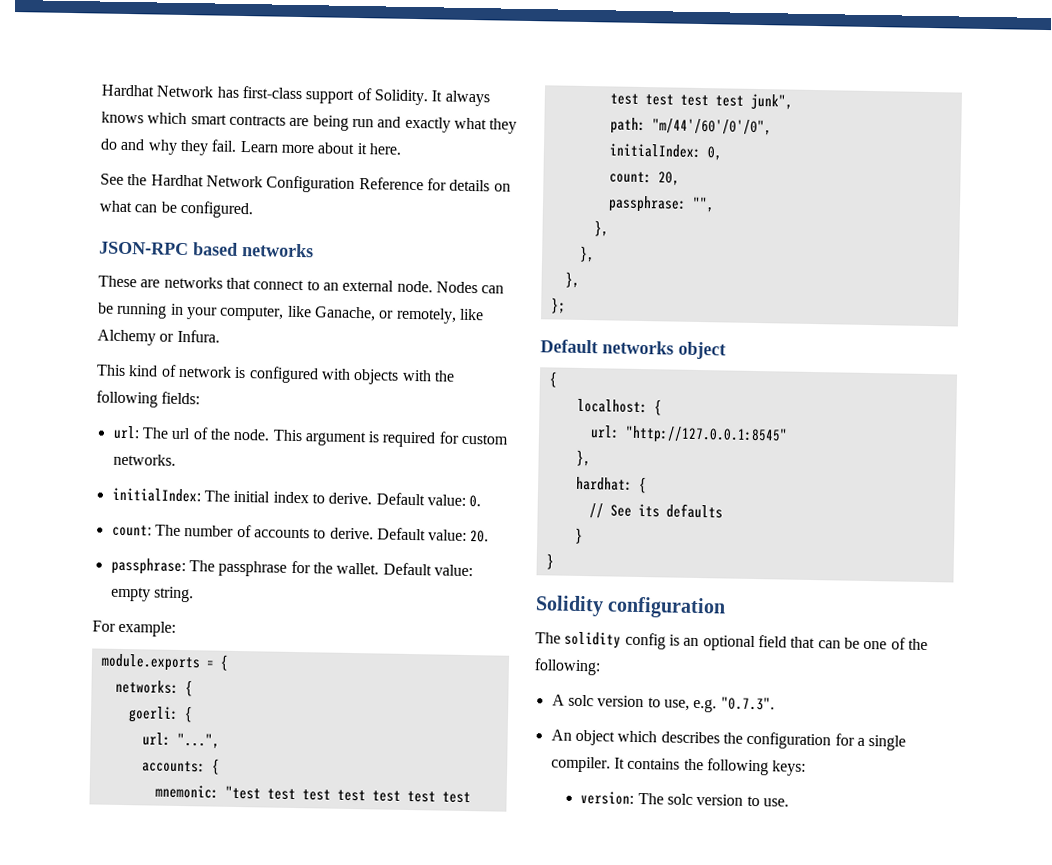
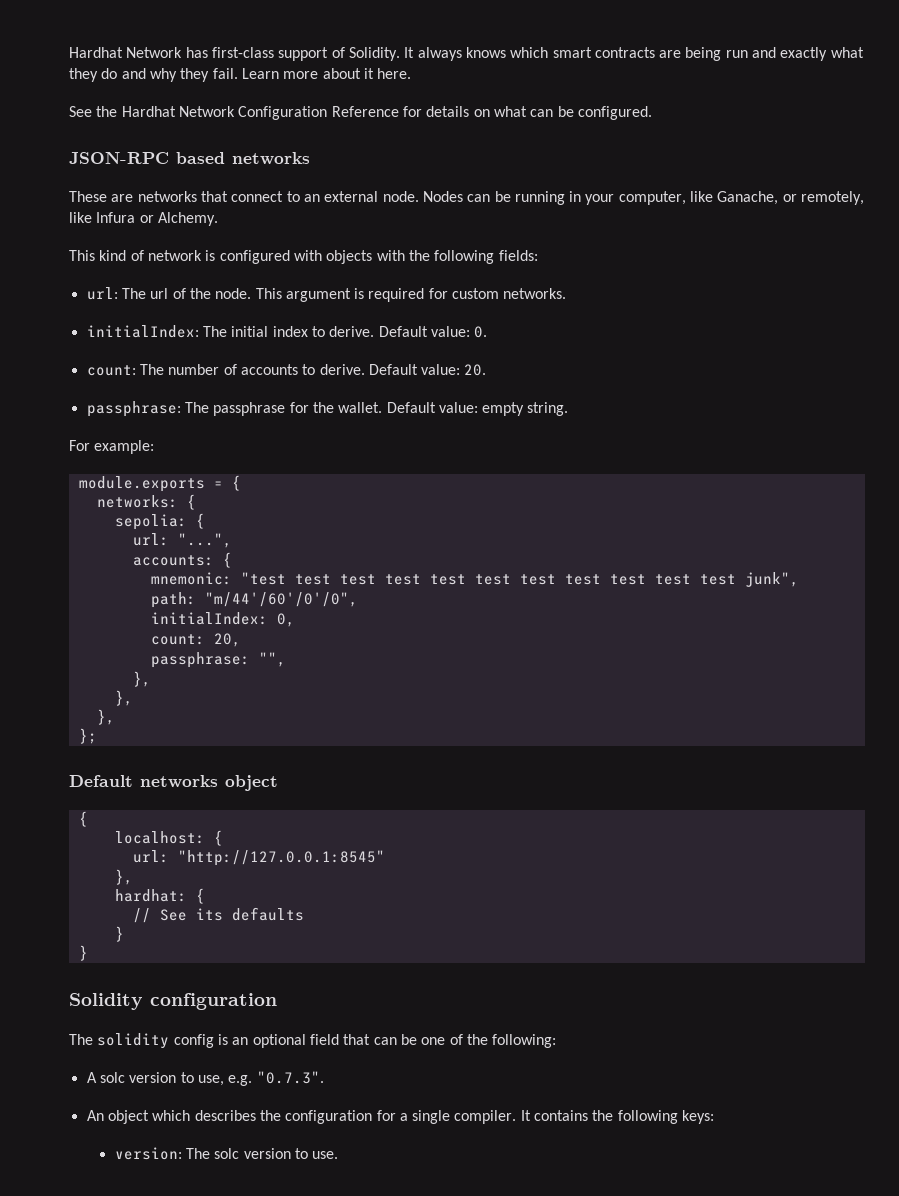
[97,329,220,346] Alchemy or Infura. -> [96,212,218,226] Infura or Alchemy.
[127,706,179,723] goerli: -> [114,514,187,530] sepolia:

